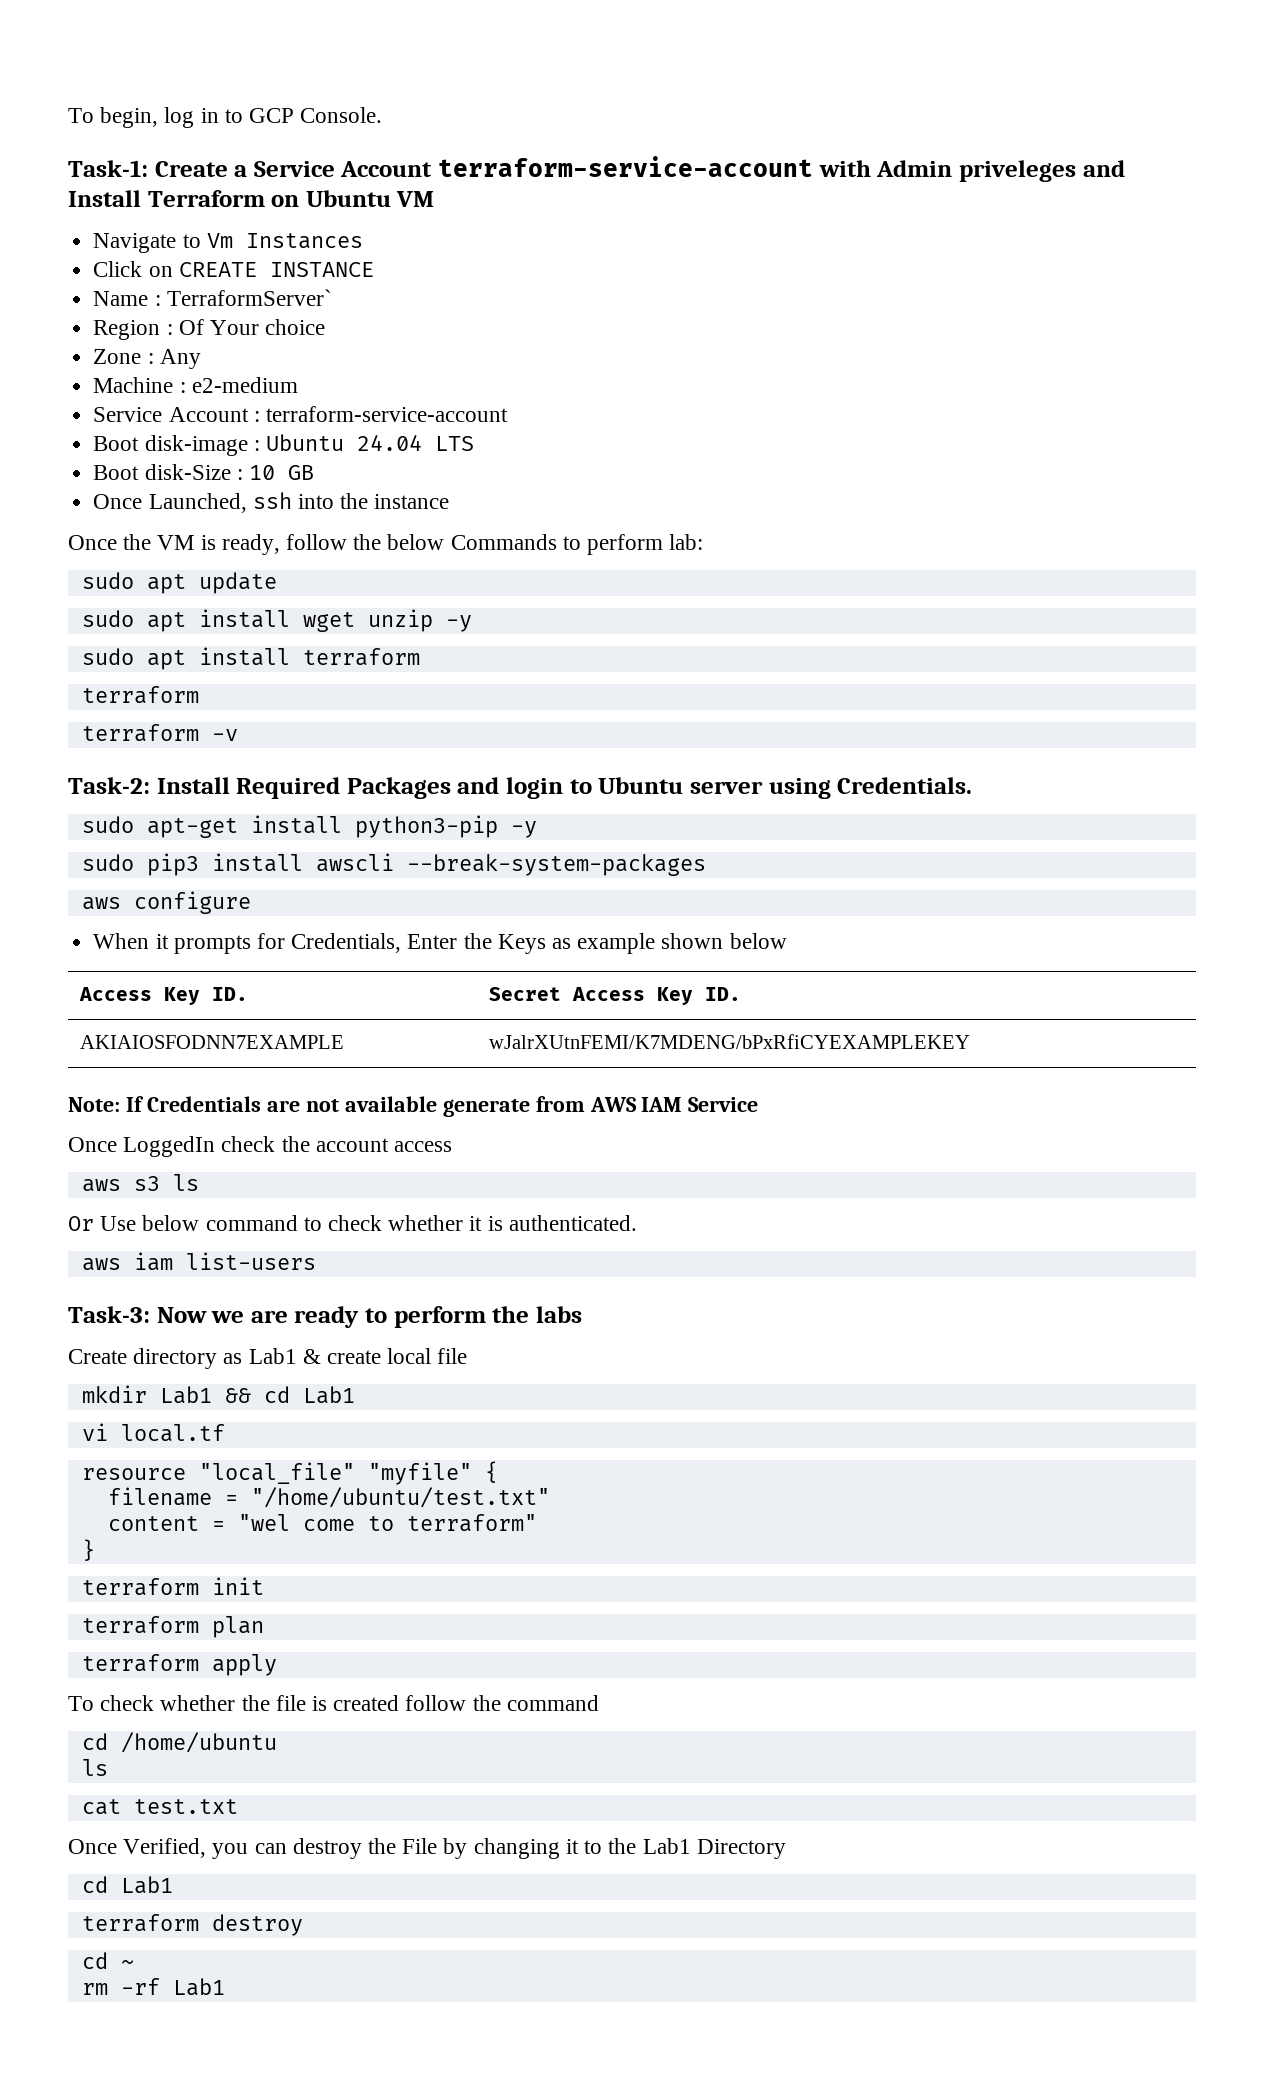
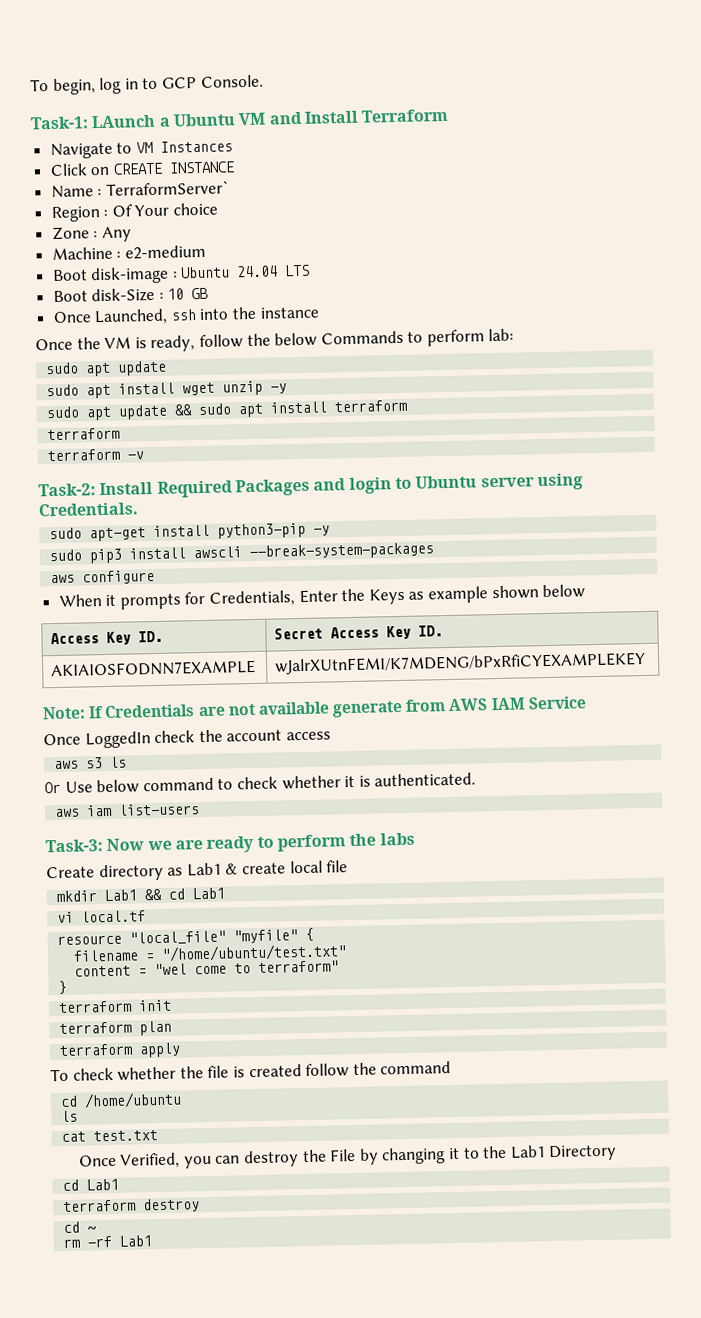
[154,156,1076,182] Create a Service Account terraform-service-account with Admin priveleges -> [91,112,267,129] LAunch a Ubuntu VM
[271,190,435,207] on Ubuntu VM -> (450, 115) none
[206,233,233,248] Vm -> [135,141,153,154] VM
[93,406,508,422] // Service Account : terraform-service-account -> (206, 252) none
(186, 660) none -> [118,403,265,420] update && sudo apt

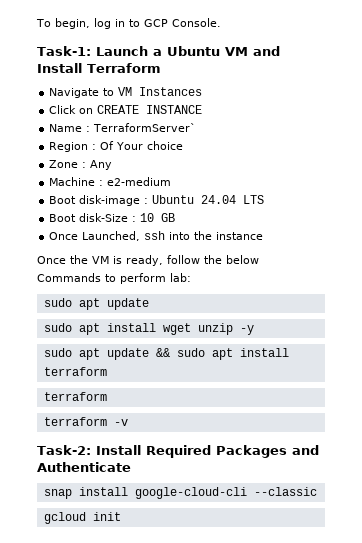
[91,114,157,129] LAunch -> [95,46,148,56] Launch
[348,473,583,495] [38,502,139,517] [49,522,331,542] [49,542,435,564] [50,569,156,585] [58,584,586,610] [49,630,163,645] [273,625,443,640] [50,659,256,678] [273,651,646,675] [42,696,587,720] [43,729,331,749] [54,756,128,770] [44,772,477,794] [55,803,201,818] [45,832,415,853] [46,860,349,882] [56,887,226,903] [57,910,147,924] [57,927,315,946] [73,943,348,962] [74,960,340,977] [58,980,68,995] [58,999,173,1014] [59,1020,173,1036] [59,1042,182,1058] [50,1061,452,1082] [60,1091,183,1109] [61,1110,79,1122] [61,1130,159,1142] [78,1144,618,1169] [62,1178,120,1191] [63,1198,201,1213] [63,1221,97,1233] [63,1235,153,1248] login to Ubuntu server using Credentials. // sudo apt-get install python3-pip -y // sudo pip3 install awscli --break-system-packages // aws configure // When it prompts for Credentials, Enter the Keys as example shown below // Access Key ID. | Secret Access Key ID. // AKIAIOSFODNN7EXAMPLE | wJalrXUtnFEMI/K7MDENG/bPxRfiCYEXAMPLEKEY // Note: If Credentials are not available generate from AWS IAM Service // Once LoggedIn check the account access // aws s3 ls // Or Use below command to check whether it is authenticated. // aws iam list-users // Task-3: Now we are ready to perform the labs // Create directory as Lab1 & create local file // mkdir Lab1 && cd Lab1 // vi local.tf // resource "local_file" "myfile" { // filename = "/home/ubuntu/test.txt" // content = "wel come to terraform" // } // terraform init // terraform plan // terraform apply // To check whether the file is created follow the command // cd /home/ubuntu // ls // cat test.txt // Once Verified, you can destroy the File by changing it to the Lab1 Directory // cd Lab1 // terraform destroy // cd ~ // rm -rf Lab1 -> [37,462,131,472] [43,487,317,499] [43,512,121,524] Authenticate // snap install google-cloud-cli --classic // gcloud init

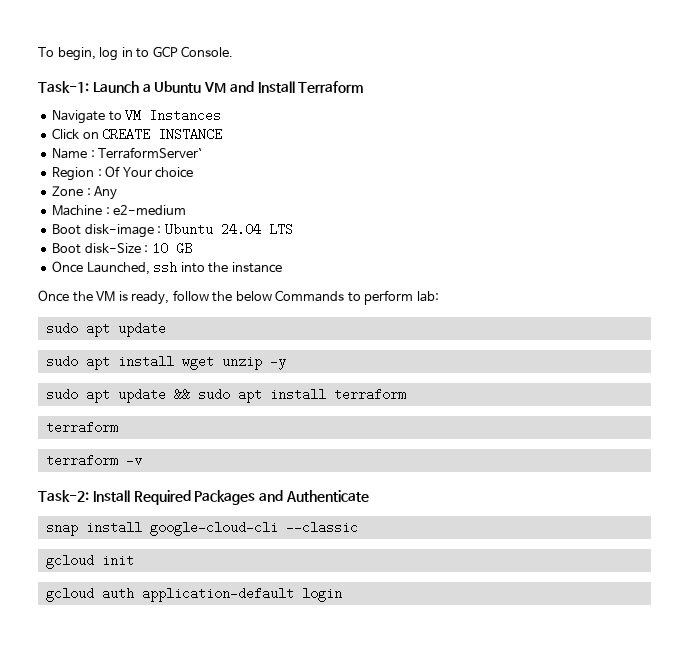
(121, 516) none -> [45,587,342,602] // gcloud auth application-default login

